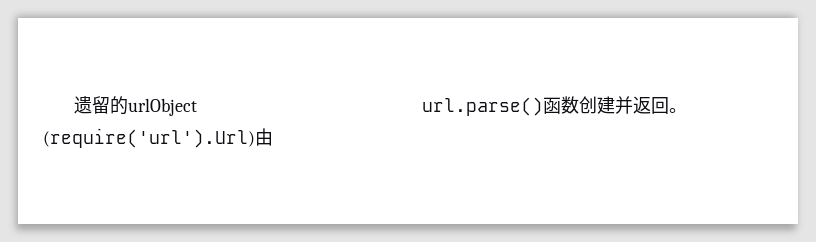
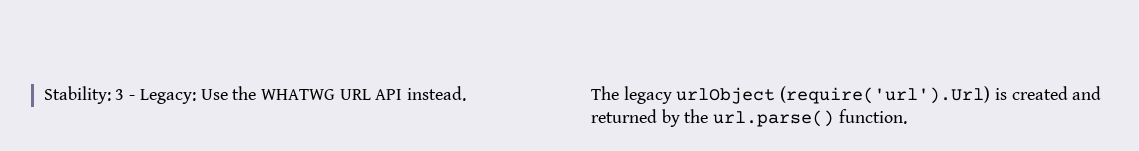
[74,96,198,116] [43,128,273,148] [422,96,687,116] 遗留的urlObject (require('url').Url)由url.parse()函数创建并返回。 -> [43,86,467,104] [591,86,1102,104] [591,109,907,127] Stability: 3 - Legacy: Use the WHATWG URL API instead. // The legacy urlObject (require('url').Url) is created and returned by the url.parse() function.

